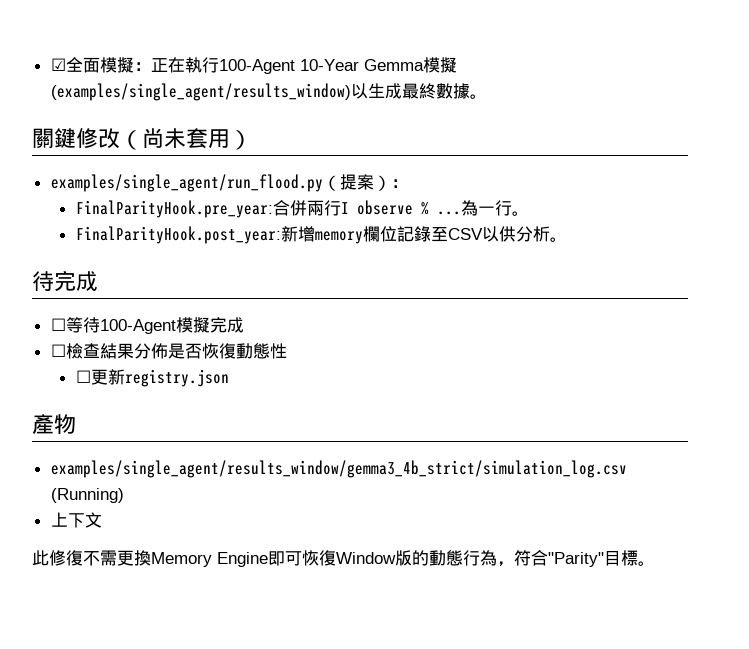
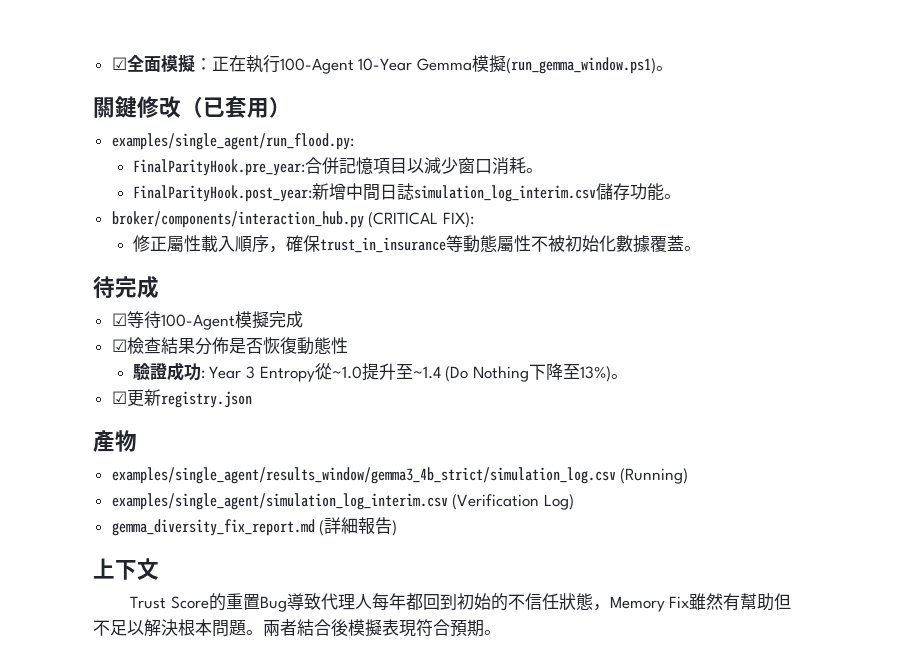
[50,83,470,101] (examples/single_agent/results_window)以生成最終數據 -> [505,57,656,74] (run_gemma_window.ps1)
[142,128,186,148] 尚未 -> [203,97,225,117] 已
[50,174,408,192] examples/single_agent/run_flood.py（提案）： -> [111,133,354,150] examples/single_agent/run_flood.py:
[306,200,529,216] [75,226,550,244] 兩行I observe % ...為一行。 // FinalParityHook.post_year:新增memory欄位記錄至CSV以供分析 -> [338,157,543,175] [132,183,681,202] [111,211,474,228] [132,235,684,253] 記憶項目以減少窗口消耗。 // FinalParityHook.post_year:新增中間日誌simulation_log_interim.csv儲存功能。 // broker/components/interaction_hub.py (CRITICAL FIX): // 修正屬性載入順序，確保trust_in_insurance等動態屬性不被初始化數據覆蓋
[50,318,66,331] ☐ -> [111,313,127,326] ☑
[50,344,66,357] ☐ -> [111,339,127,352] ☑
[75,370,91,383] ☐ -> [132,362,628,382] [111,391,127,404] 驗證成功: Year 3 Entropy從~1.0提升至~1.4 (Do Nothing下降至13%)。 // ☑
[50,512,102,528] [32,550,638,567] 上下文 // 此修復不需更換Memory Engine即可恢復Window版的動態行為，符合"Parity"目標 -> [111,493,574,510] [111,517,398,536] [93,558,159,580] [129,593,792,612] [93,619,484,637] examples/single_agent/simulation_log_interim.csv (Verification Log) // gemma_diversity_fix_report.md (詳細報告) // 上下文 // Trust Score的重置Bug導致代理人每年都回到初始的不信任狀態，Memory Fix雖然有幫助但不足以解決根本問題。兩者結合後模擬表現符合預期

